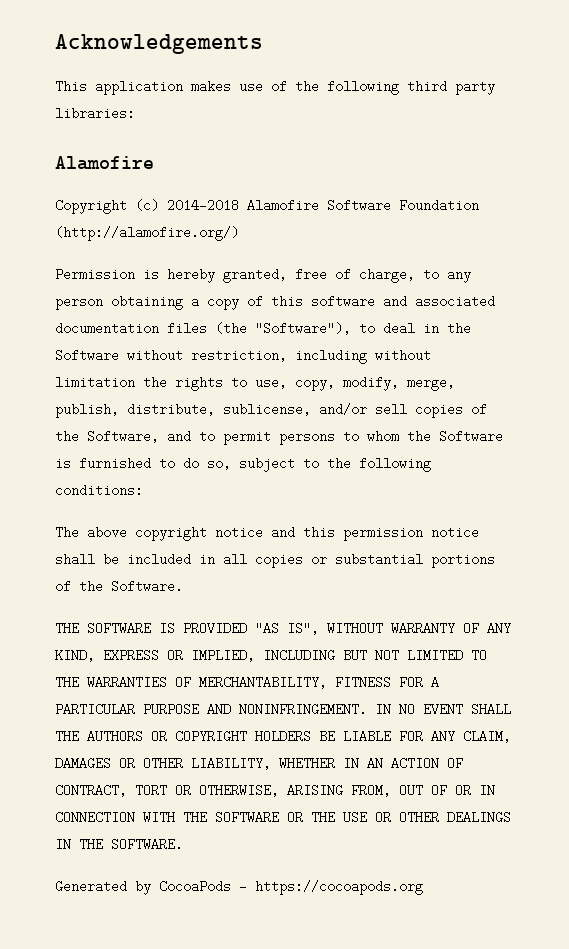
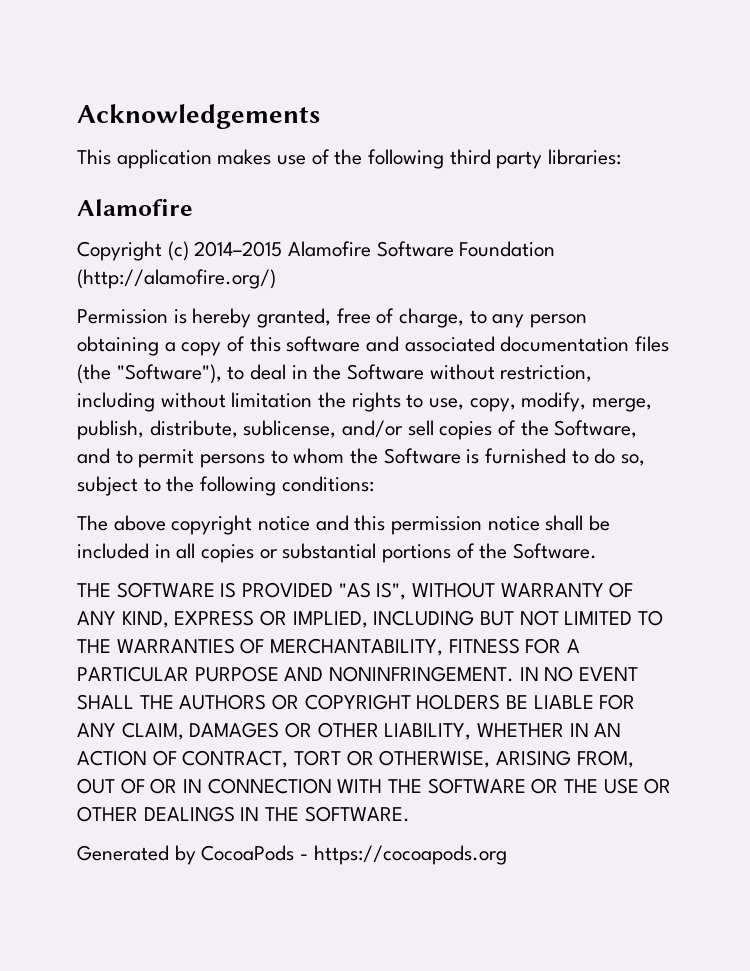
[167,199,239,212] 2014-2018 -> [194,241,283,257] 2014–2015

